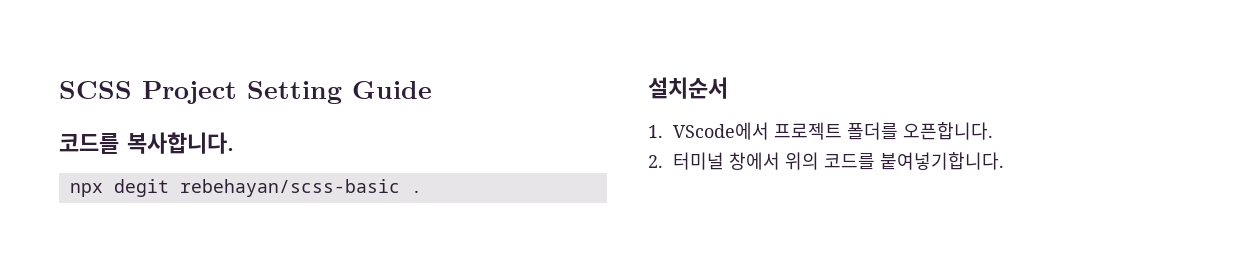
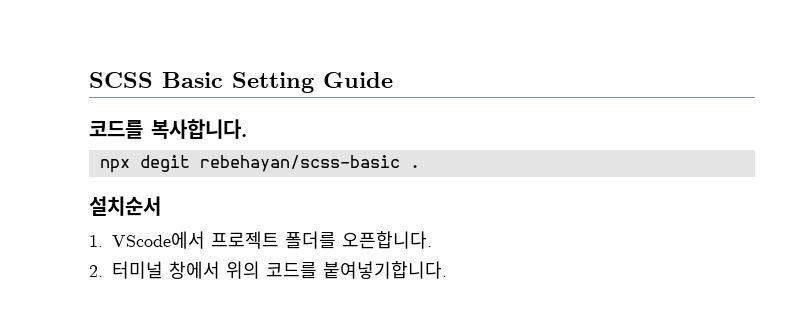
[142,81,237,104] Project -> [162,72,223,88] Basic

